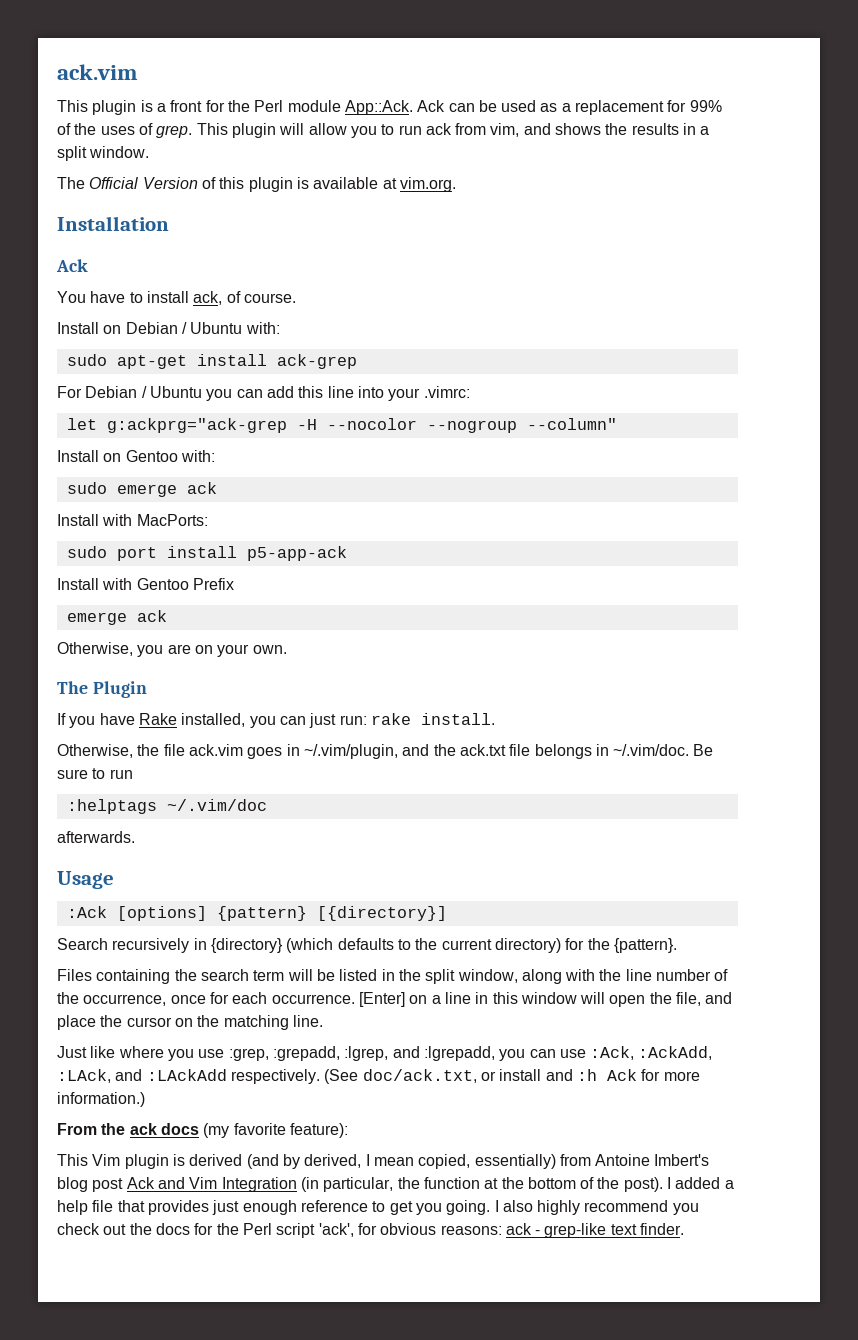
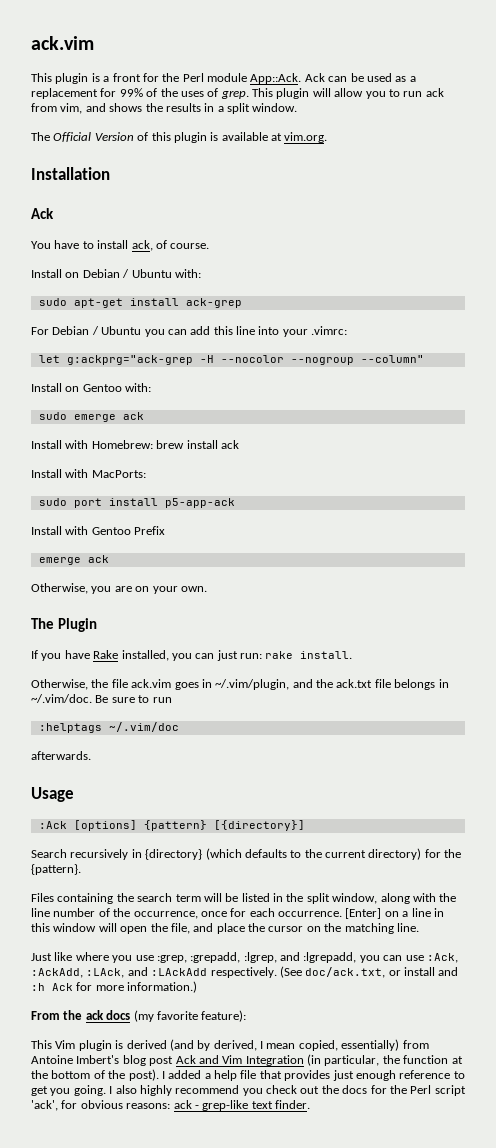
(217, 488) none -> [31,440,239,449] // Install with Homebrew: brew install ack

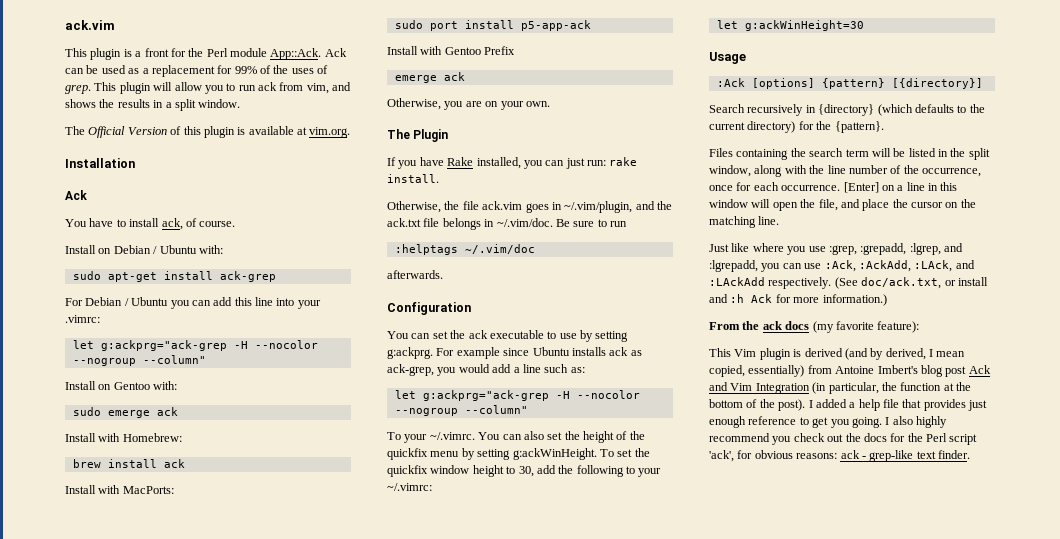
(153, 444) none -> (182, 437) //
(91, 755) none -> [387,302,471,315] [387,330,629,342] [387,347,642,359] [387,364,585,376] [394,390,640,401] [394,405,528,416] [387,431,645,443] [387,448,650,460] [387,465,662,477] [387,483,432,491] [716,20,864,31] // Configuration // You can set the ack executable to use by setting g:ackprg. For example since Ubuntu installs ack as ack-grep, you would add a line such as: // let g:ackprg="ack-grep -H --nocolor --nogroup --column" // To your ~/.vimrc. You can also set the height of the quickfix menu by setting g:ackWinHeight. To set the quickfix window height to 30, add the following to your ~/.vimrc: // let g:ackWinHeight=30

